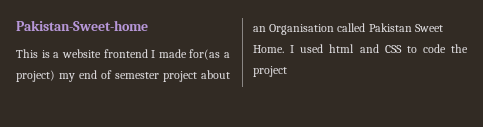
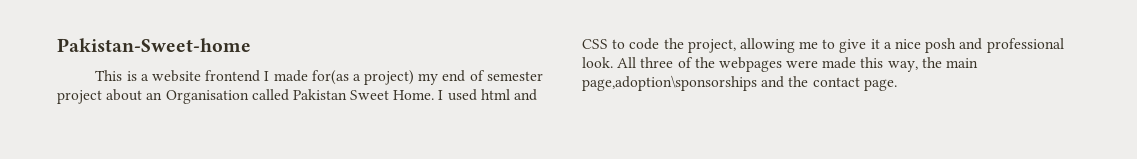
[253,66,287,77] project -> [687,38,1064,53] [582,57,979,72] [582,75,897,91] project, allowing me to give it a nice posh and professional look. All three of the webpages were made this way, the main page,adoption\sponsorships and the contact page.

